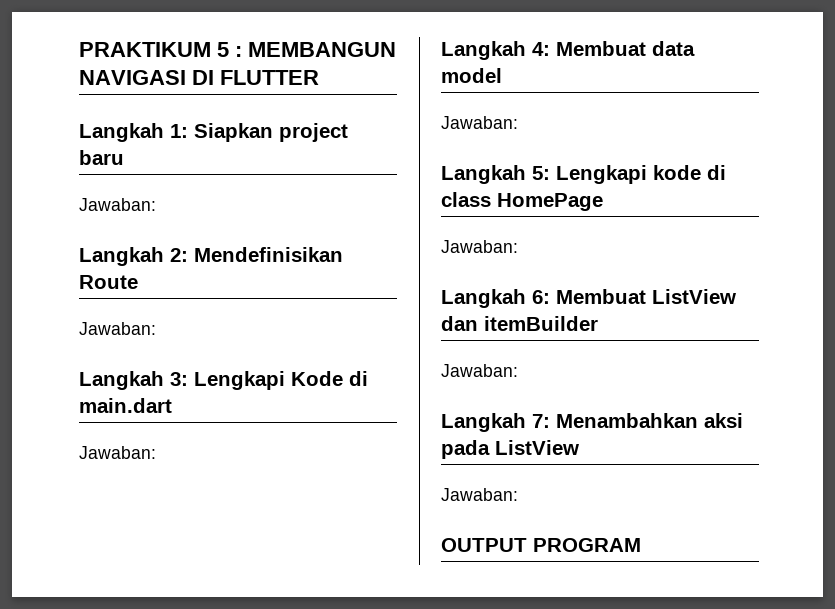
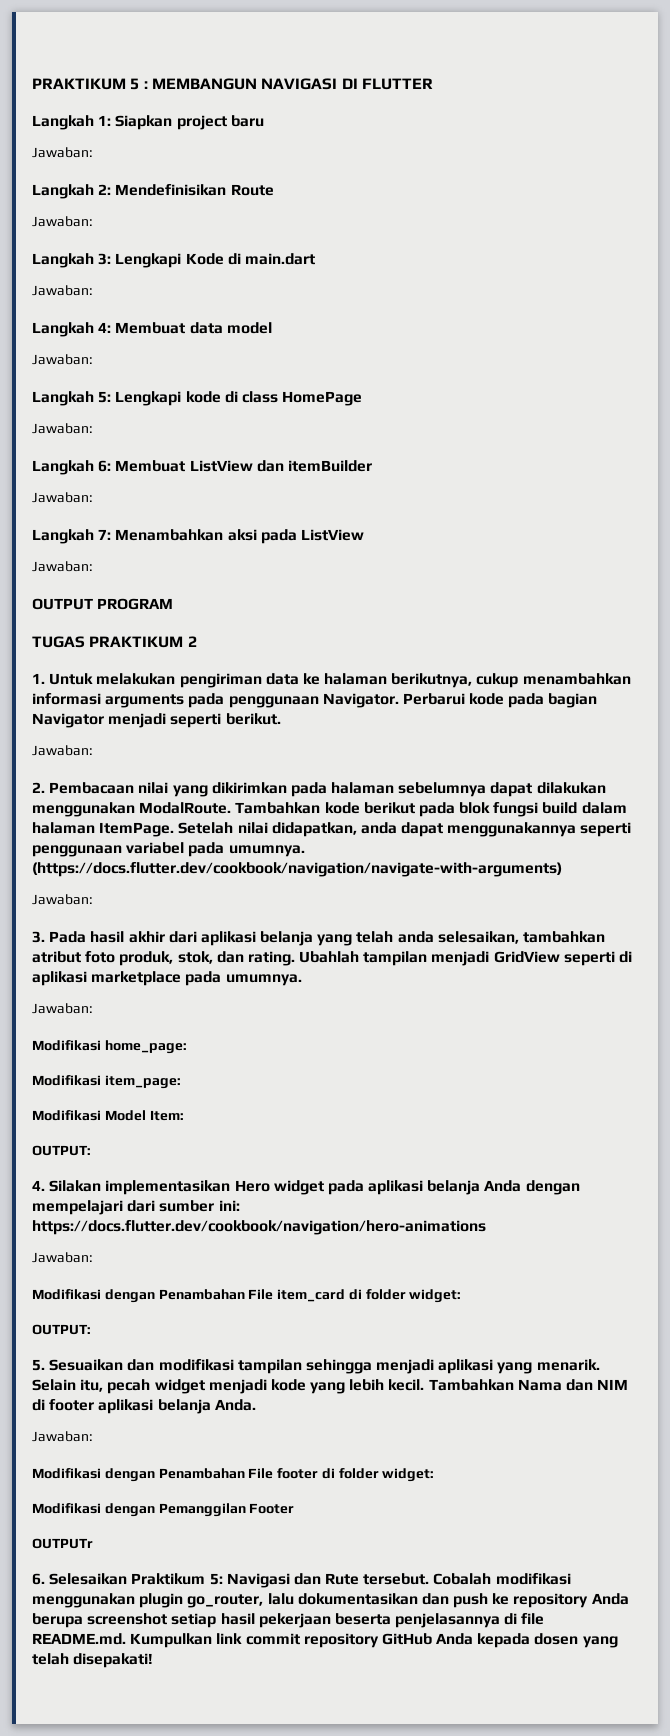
(641, 545) none -> [32,636,197,648] [32,673,631,688] [32,693,598,708] [32,713,281,728] [32,745,93,756] [32,782,606,797] [32,802,627,817] [32,822,632,837] [32,842,305,857] [32,862,562,877] [32,894,93,905] [32,931,606,946] [32,951,633,966] [32,971,302,986] [32,1003,93,1014] [32,1040,187,1054] [32,1075,181,1089] [32,1110,184,1121] [32,1145,91,1156] [32,1180,580,1195] [32,1200,240,1215] [32,1220,486,1235] [32,1252,93,1263] [32,1289,462,1303] [32,1324,91,1335] [32,1359,600,1374] [32,1379,629,1394] [32,1399,256,1414] [32,1431,93,1442] [32,1468,435,1482] [32,1503,295,1517] [32,1538,93,1549] [32,1573,571,1588] [32,1593,629,1608] [32,1613,545,1628] [32,1633,618,1648] [32,1653,154,1668] // TUGAS PRAKTIKUM 2 // 1. Untuk melakukan pengiriman data ke halaman berikutnya, cukup menambahkan informasi arguments pada penggunaan Navigator. Perbarui kode pada bagian Navigator menjadi seperti berikut. // Jawaban: // 2. Pembacaan nilai yang dikirimkan pada halaman sebelumnya dapat dilakukan menggunakan ModalRoute. Tambahkan kode berikut pada blok fungsi build dalam halaman ItemPage. Setelah nilai didapatkan, anda dapat menggunakannya seperti penggunaan variabel pada umumnya. (https://docs.flutter.dev/cookbook/navigation/navigate-with-arguments) // Jawaban: // 3. Pada hasil akhir dari aplikasi belanja yang telah anda selesaikan, tambahkan atribut foto produk, stok, dan rating. Ubahlah tampilan menjadi GridView seperti di aplikasi marketplace pada umumnya. // Jawaban: // Modifikasi home_page: // Modifikasi item_page: // Modifikasi Model Item: // OUTPUT: // 4. Silakan implementasikan Hero widget pada aplikasi belanja Anda dengan mempelajari dari sumber ini: https://docs.flutter.dev/cookbook/navigation/hero-animations // Jawaban: // Modifikasi dengan Penambahan File item_card di folder widget: // OUTPUT: // 5. Sesuaikan dan modifikasi tampilan sehingga menjadi aplikasi yang menarik. Selain itu, pecah widget menjadi kode yang lebih kecil. Tambahkan Nama dan NIM di footer aplikasi belanja Anda. // Jawaban: // Modifikasi dengan Penambahan File footer di folder widget: // Modifikasi dengan Pemanggilan Footer // OUTPUTr // 6. Selesaikan Praktikum 5: Navigasi dan Rute tersebut. Cobalah modifikasi menggunakan plugin go_router, lalu dokumentasikan dan push ke repository Anda berupa screenshot setiap hasil pekerjaan beserta penjelasannya di file README.md. Kumpulkan link commit repository GitHub Anda kepada dosen yang telah disepakati!

